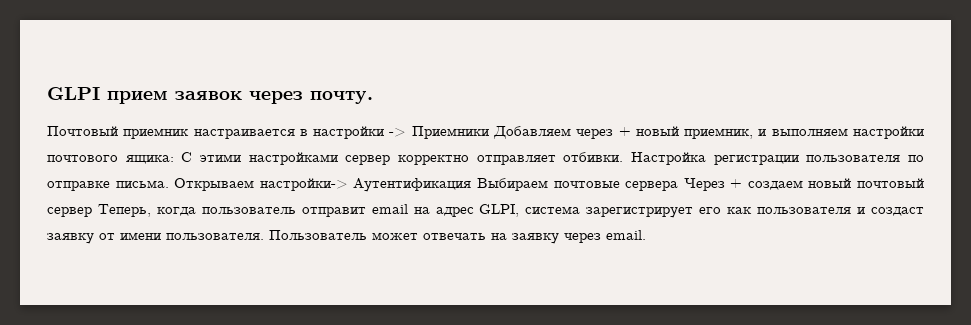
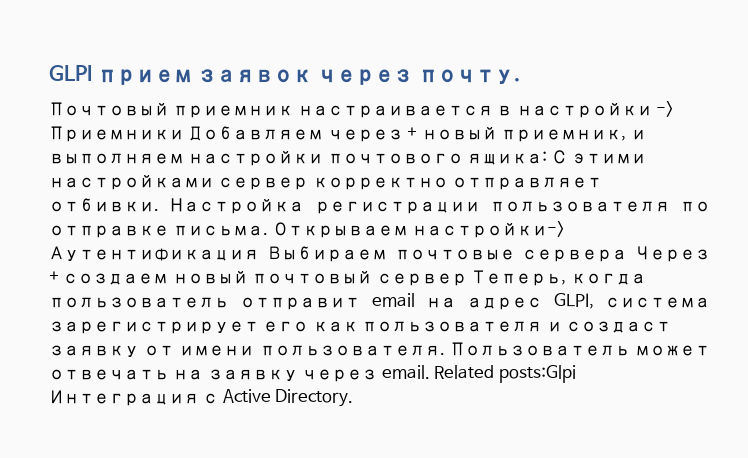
(646, 235) none -> [434,365,576,383] [49,389,354,407] Related posts:Glpi Интеграция с Active Directory.

